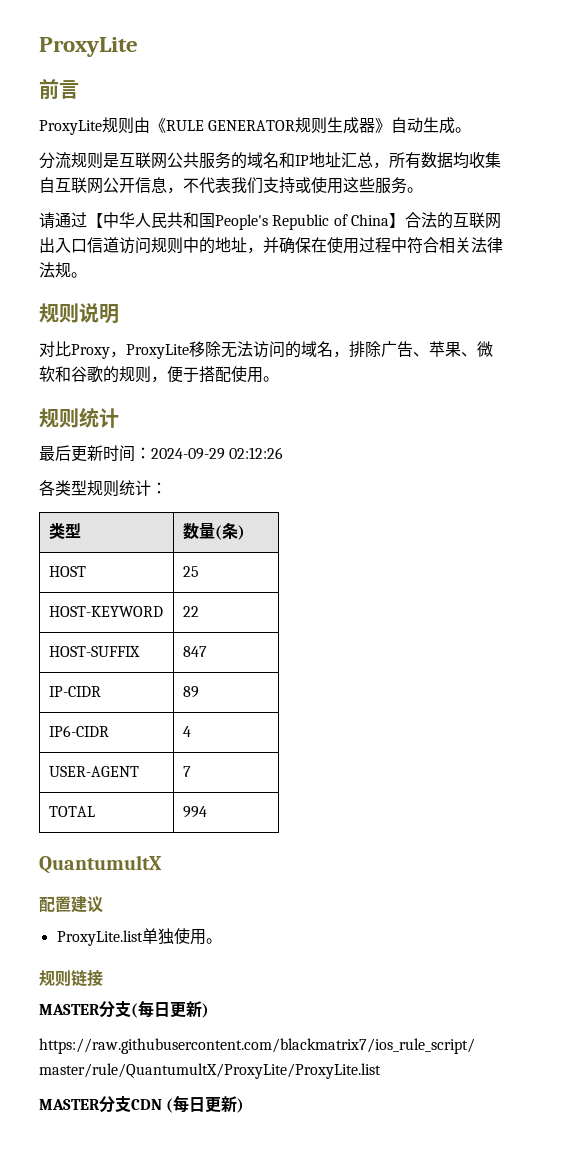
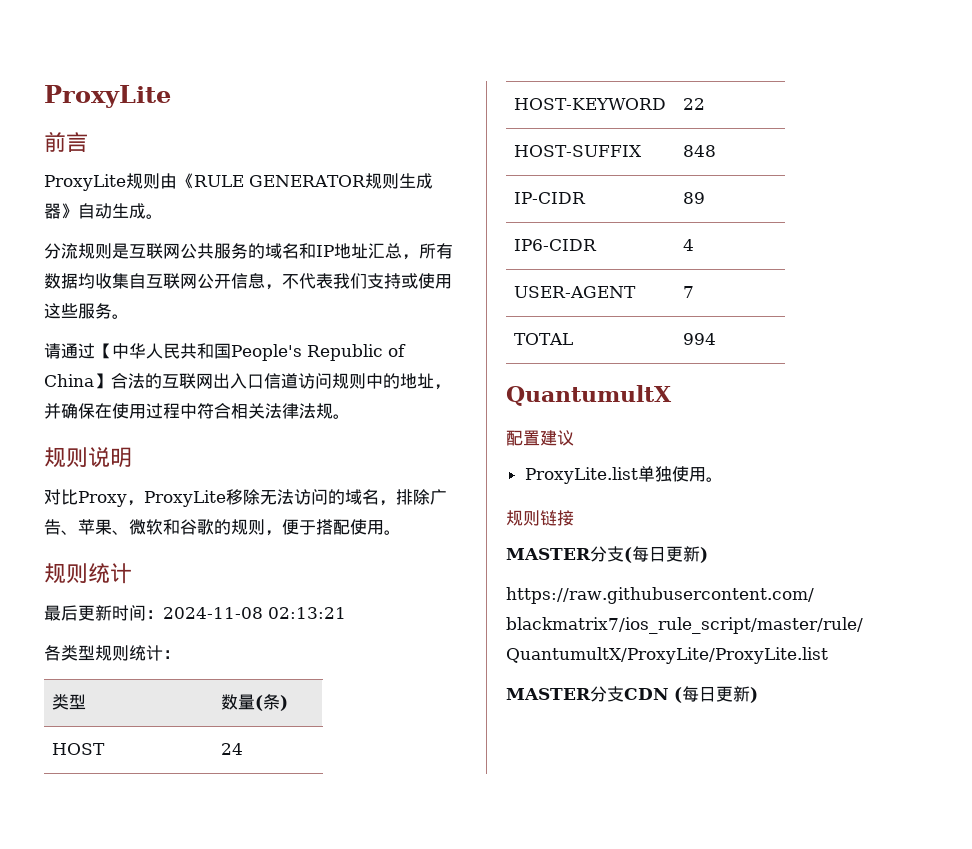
[151,447,284,460] 2024-09-29 02:12:26 -> [163,607,346,619] 2024-11-08 02:13:21
[182,566,199,577] 25 -> [221,743,244,755] 24
[182,646,207,657] 847 -> [683,145,717,157] 848

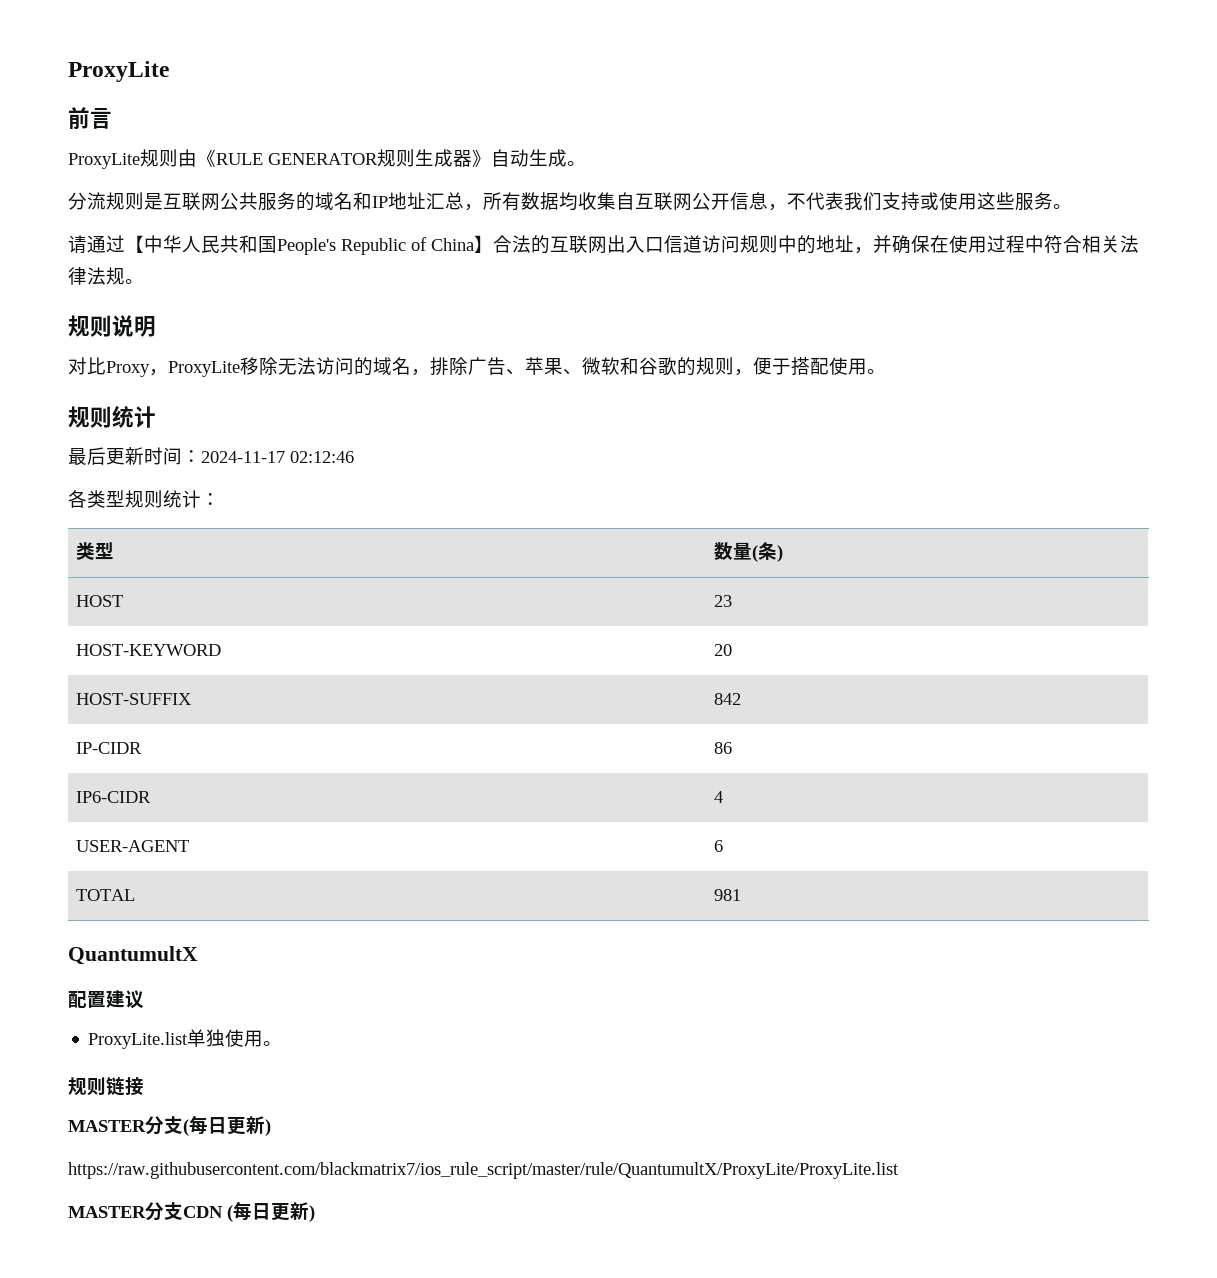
[163,607,346,619] 2024-11-08 02:13:21 -> [201,451,354,463] 2024-11-17 02:12:46
[221,743,244,755] 24 -> [713,595,732,607] 23
[683,98,706,110] 22 -> [713,644,732,656] 20
[683,145,717,157] 848 -> [713,693,741,705] 842
[683,192,706,204] 89 -> [713,742,732,754] 86
[683,286,695,298] 7 -> [713,840,723,852] 6
[683,333,717,345] 994 -> [713,889,741,901] 981

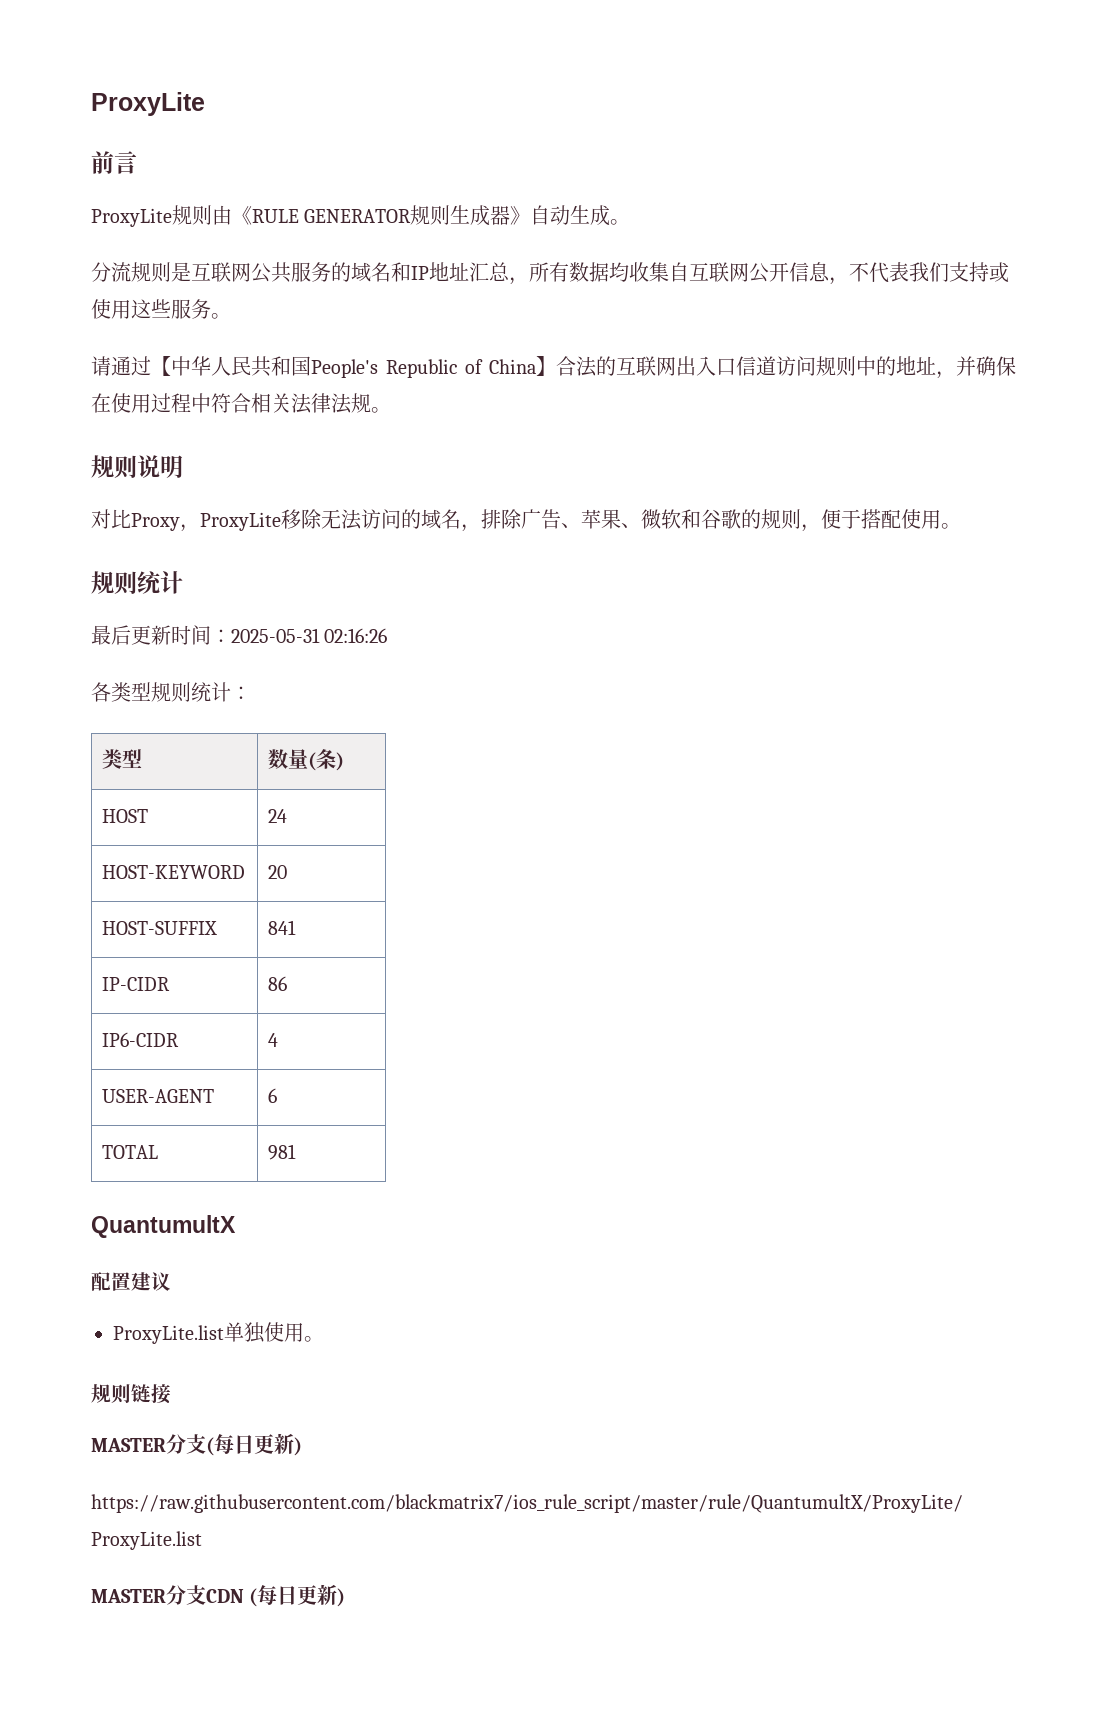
[201,451,354,463] 2024-11-17 02:12:46 -> [231,628,388,643] 2025-05-31 02:16:26
[713,595,732,607] 23 -> [268,809,288,823] 24
[713,693,741,705] 842 -> [268,920,297,935] 841

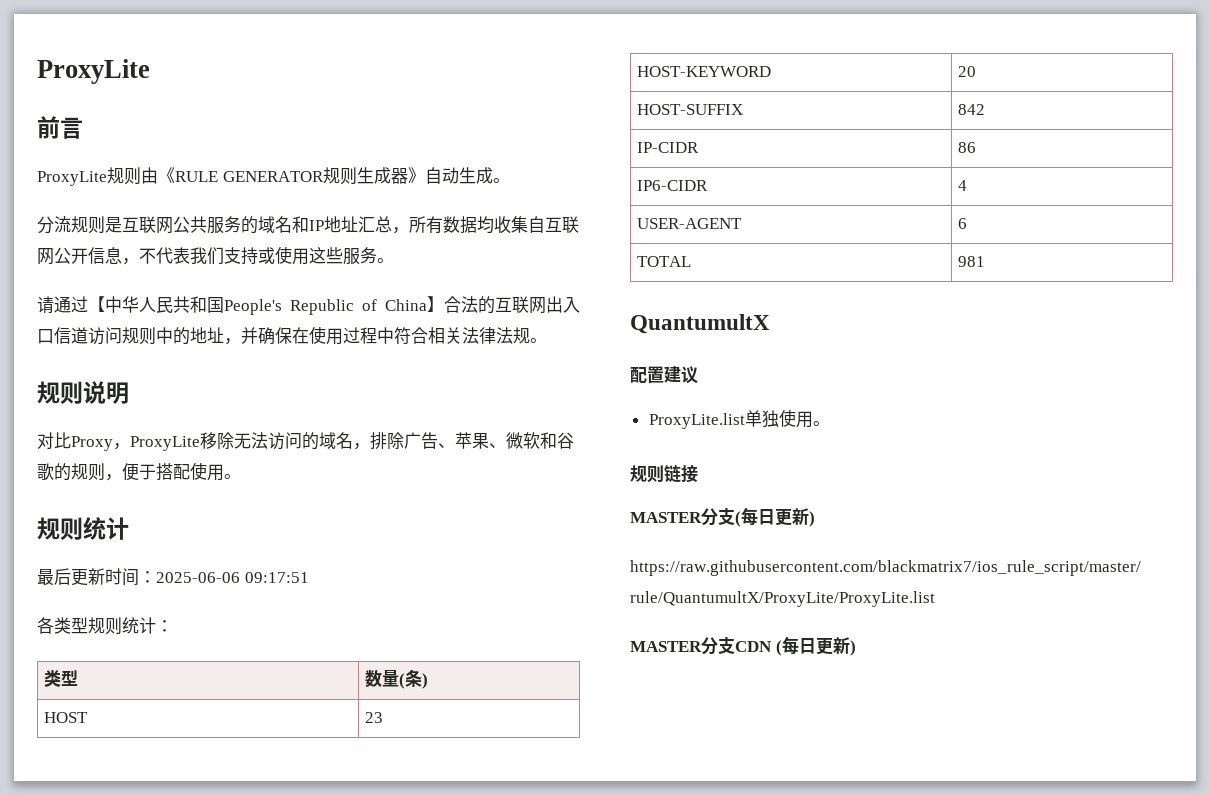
[231,628,388,643] 2025-05-31 02:16:26 -> [156,572,309,583] 2025-06-06 09:17:51
[268,809,288,823] 24 -> [365,712,384,723] 23
[268,920,297,935] 841 -> [958,104,986,115] 842

